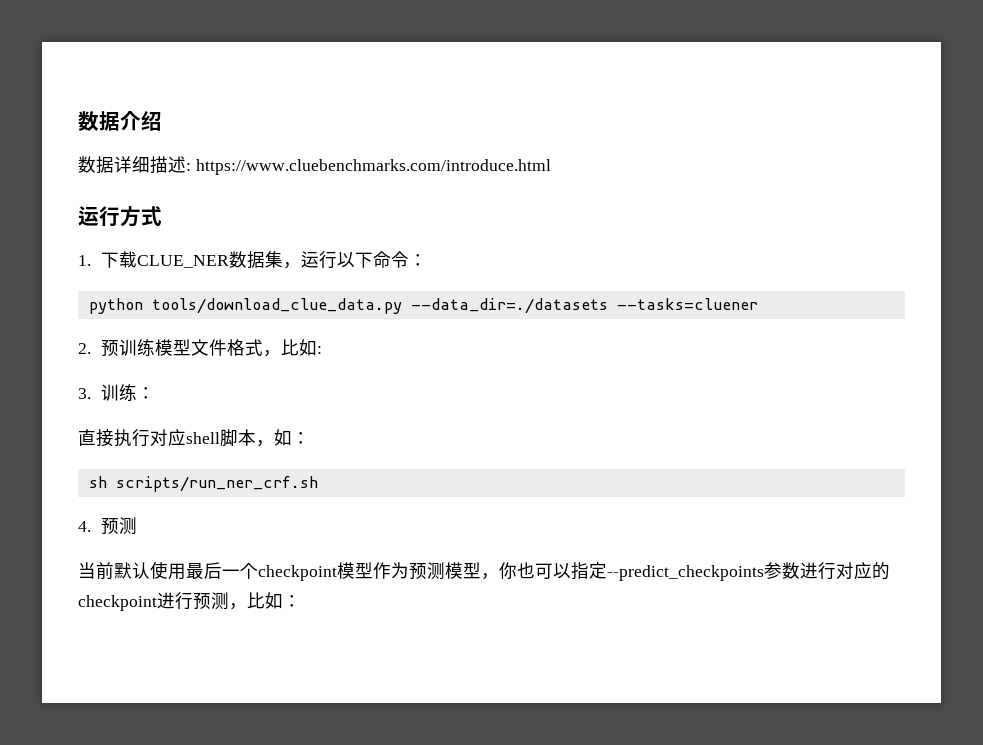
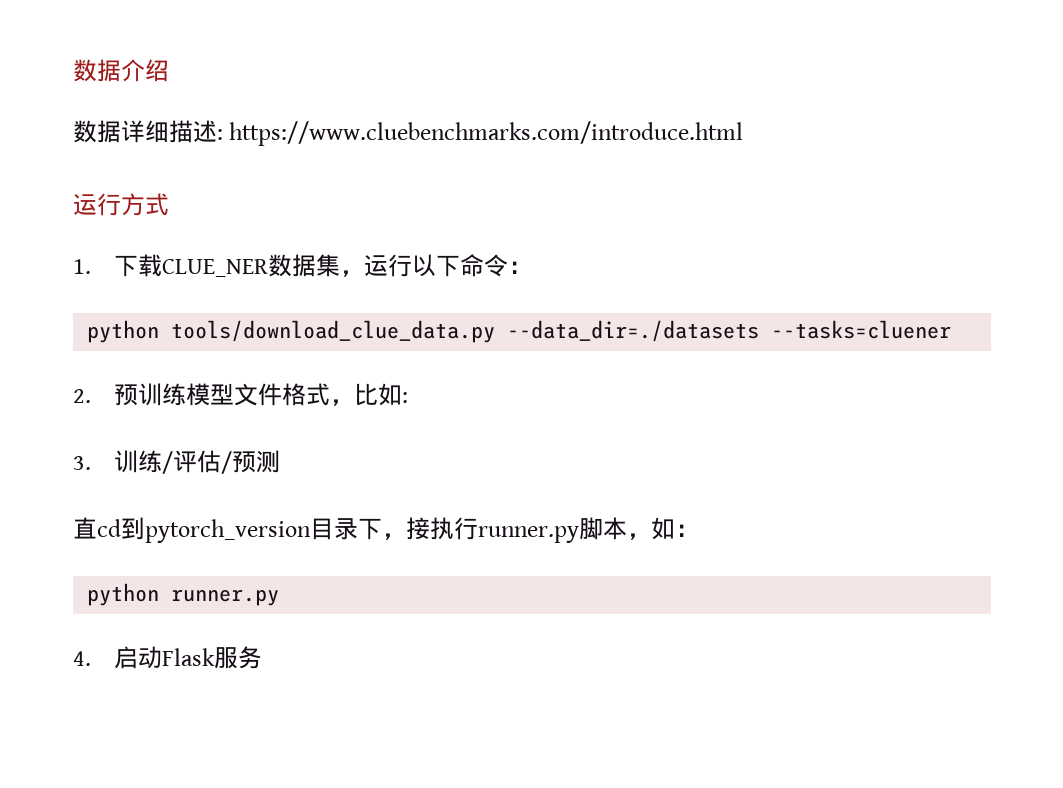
[137,387,156,399] [78,429,220,447] ： // 直接执行对应shell -> [162,450,281,474] [73,517,579,543] /评估/预测 // 直cd到pytorch_version目录下，接执行runner.py
[88,476,318,492] sh scripts/run_ner_crf.sh -> [87,583,280,606] python runner.py
[101,517,138,535] [78,561,890,581] [78,592,301,611] 预测 // 当前默认使用最后一个checkpoint模型作为预测模型，你也可以指定--predict_checkpoints参数进行对应的checkpoint进行预测，比如： -> [114,646,263,669] 启动Flask服务

